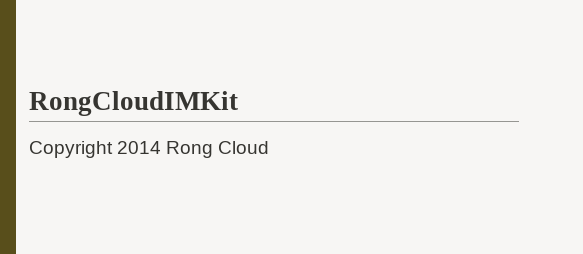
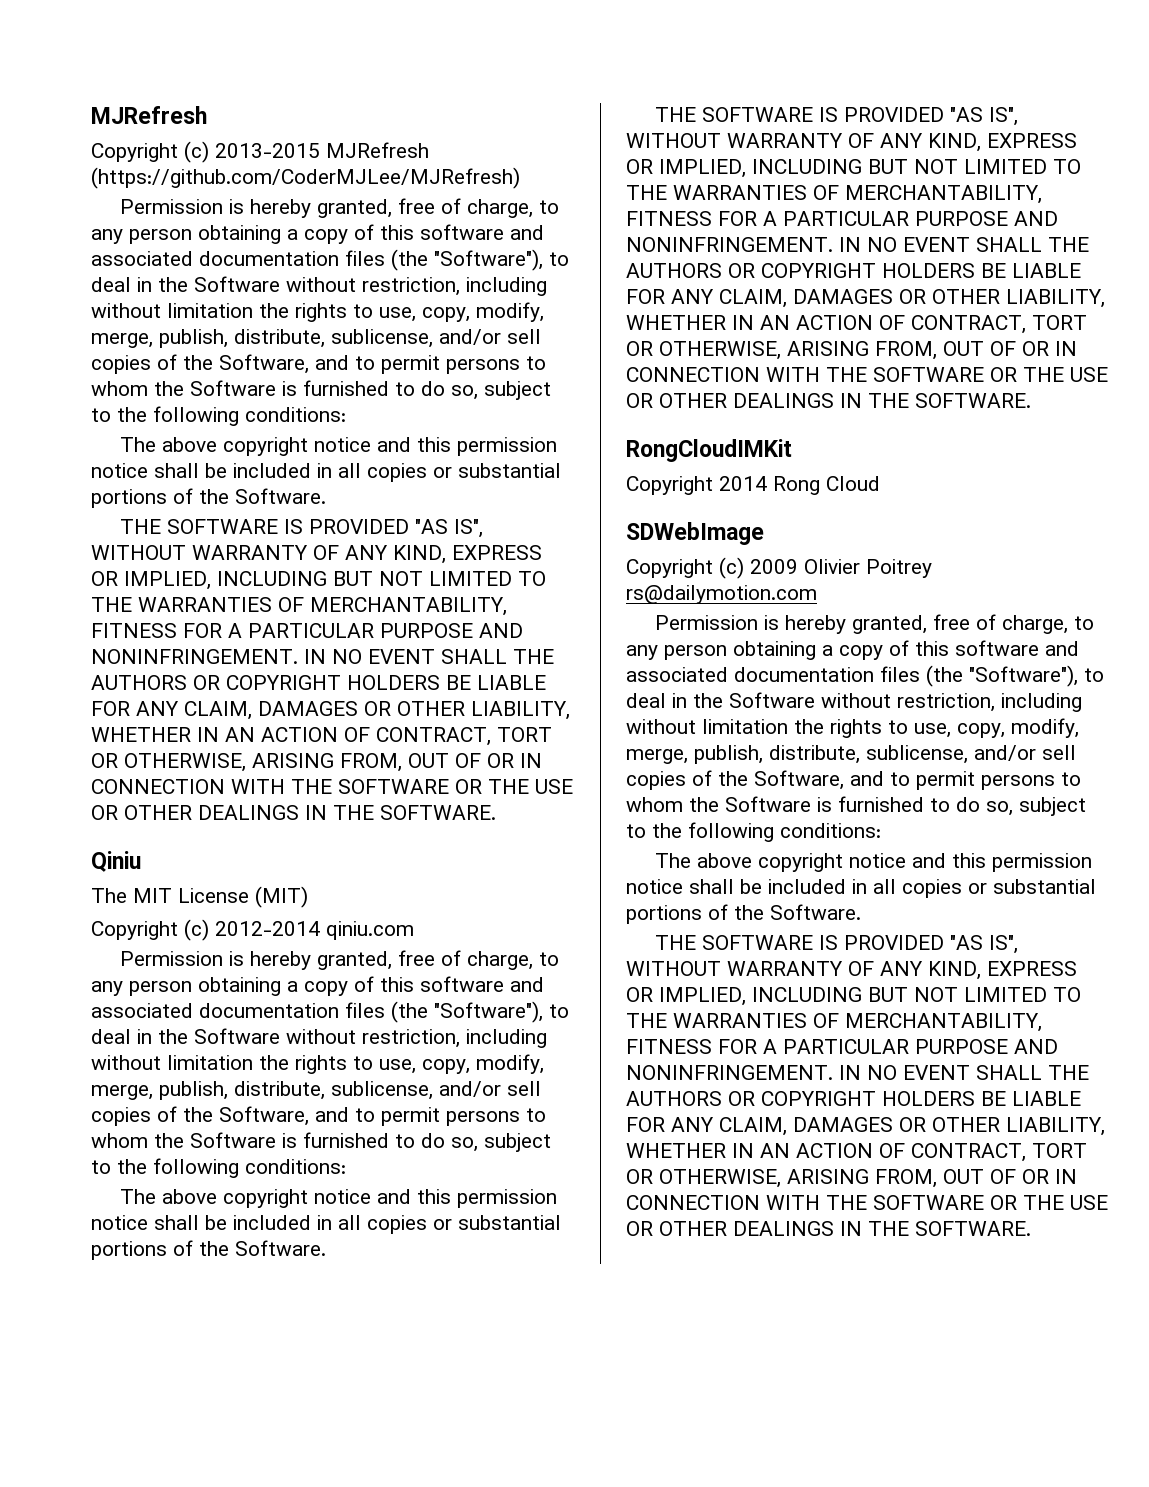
(29, 103) none -> [91,106,207,124] [91,141,429,163] [91,167,520,189] [120,198,560,218] [91,224,544,244] [91,249,569,271] [91,276,547,296] [91,302,544,322] [91,329,541,348] [91,354,546,374] [91,380,551,400] [91,406,346,426] [120,437,558,456] [91,463,561,482] [91,488,326,508] [120,519,484,538] [91,545,542,564] [91,571,546,590] [91,597,507,616] [91,623,523,638] [91,649,554,664] [91,675,546,690] [91,701,570,720] [91,727,552,746] [91,753,542,772] [91,779,573,794] [91,805,496,820] [91,851,141,872] [91,886,308,908] [91,919,414,941] [120,950,560,970] [91,976,544,996] [91,1001,569,1023] [91,1028,547,1048] [91,1054,544,1074] [91,1081,541,1100] [91,1106,546,1126] [91,1132,551,1152] [91,1158,346,1178] [120,1189,558,1208] [91,1215,561,1234] [91,1240,326,1260] [655,107,1019,126] [626,133,1077,152] [626,159,1081,178] [626,185,1042,204] [626,211,1058,226] [626,237,1089,252] [626,263,1081,278] [626,289,1105,308] [626,315,1087,334] [626,341,1077,360] [626,367,1108,382] [626,393,1031,408] MJRefresh // Copyright (c) 2013-2015 MJRefresh (https://github.com/CoderMJLee/MJRefresh) // Permission is hereby granted, free of charge, to any person obtaining a copy of this software and associated documentation files (the "Software"), to deal in the Software without restriction, including without limitation the rights to use, copy, modify, merge, publish, distribute, sublicense, and/or sell copies of the Software, and to permit persons to whom the Software is furnished to do so, subject to the following conditions: // The above copyright notice and this permission notice shall be included in all copies or substantial portions of the Software. // THE SOFTWARE IS PROVIDED "AS IS", WITHOUT WARRANTY OF ANY KIND, EXPRESS OR IMPLIED, INCLUDING BUT NOT LIMITED TO THE WARRANTIES OF MERCHANTABILITY, FITNESS FOR A PARTICULAR PURPOSE AND NONINFRINGEMENT. IN NO EVENT SHALL THE AUTHORS OR COPYRIGHT HOLDERS BE LIABLE FOR ANY CLAIM, DAMAGES OR OTHER LIABILITY, WHETHER IN AN ACTION OF CONTRACT, TORT OR OTHERWISE, ARISING FROM, OUT OF OR IN CONNECTION WITH THE SOFTWARE OR THE USE OR OTHER DEALINGS IN THE SOFTWARE. // Qiniu // The MIT License (MIT) // Copyright (c) 2012-2014 qiniu.com // Permission is hereby granted, free of charge, to any person obtaining a copy of this software and associated documentation files (the "Software"), to deal in the Software without restriction, including without limitation the rights to use, copy, modify, merge, publish, distribute, sublicense, and/or sell copies of the Software, and to permit persons to whom the Software is furnished to do so, subject to the following conditions: // The above copyright notice and this permission notice shall be included in all copies or substantial portions of the Software. // THE SOFTWARE IS PROVIDED "AS IS", WITHOUT WARRANTY OF ANY KIND, EXPRESS OR IMPLIED, INCLUDING BUT NOT LIMITED TO THE WARRANTIES OF MERCHANTABILITY, FITNESS FOR A PARTICULAR PURPOSE AND NONINFRINGEMENT. IN NO EVENT SHALL THE AUTHORS OR COPYRIGHT HOLDERS BE LIABLE FOR ANY CLAIM, DAMAGES OR OTHER LIABILITY, WHETHER IN AN ACTION OF CONTRACT, TORT OR OTHERWISE, ARISING FROM, OUT OF OR IN CONNECTION WITH THE SOFTWARE OR THE USE OR OTHER DEALINGS IN THE SOFTWARE. //
(270, 147) none -> [626,522,764,545] [626,557,932,579] [626,585,817,604] [655,614,1095,634] [626,640,1079,660] [626,665,1104,687] [626,692,1082,712] [626,718,1079,738] [626,745,1076,764] [626,770,1081,790] [626,796,1086,816] [626,822,881,842] [655,853,1093,872] [626,879,1096,898] [626,904,861,924] [655,935,1019,954] [626,961,1077,980] [626,987,1081,1006] [626,1013,1042,1032] [626,1039,1058,1054] [626,1065,1089,1080] [626,1091,1081,1106] [626,1117,1105,1136] [626,1143,1087,1162] [626,1169,1077,1188] [626,1195,1108,1210] [626,1221,1031,1236] // SDWebImage // Copyright (c) 2009 Olivier Poitrey rs@dailymotion.com // Permission is hereby granted, free of charge, to any person obtaining a copy of this software and associated documentation files (the "Software"), to deal in the Software without restriction, including without limitation the rights to use, copy, modify, merge, publish, distribute, sublicense, and/or sell copies of the Software, and to permit persons to whom the Software is furnished to do so, subject to the following conditions: // The above copyright notice and this permission notice shall be included in all copies or substantial portions of the Software. // THE SOFTWARE IS PROVIDED "AS IS", WITHOUT WARRANTY OF ANY KIND, EXPRESS OR IMPLIED, INCLUDING BUT NOT LIMITED TO THE WARRANTIES OF MERCHANTABILITY, FITNESS FOR A PARTICULAR PURPOSE AND NONINFRINGEMENT. IN NO EVENT SHALL THE AUTHORS OR COPYRIGHT HOLDERS BE LIABLE FOR ANY CLAIM, DAMAGES OR OTHER LIABILITY, WHETHER IN AN ACTION OF CONTRACT, TORT OR OTHERWISE, ARISING FROM, OUT OF OR IN CONNECTION WITH THE SOFTWARE OR THE USE OR OTHER DEALINGS IN THE SOFTWARE.

